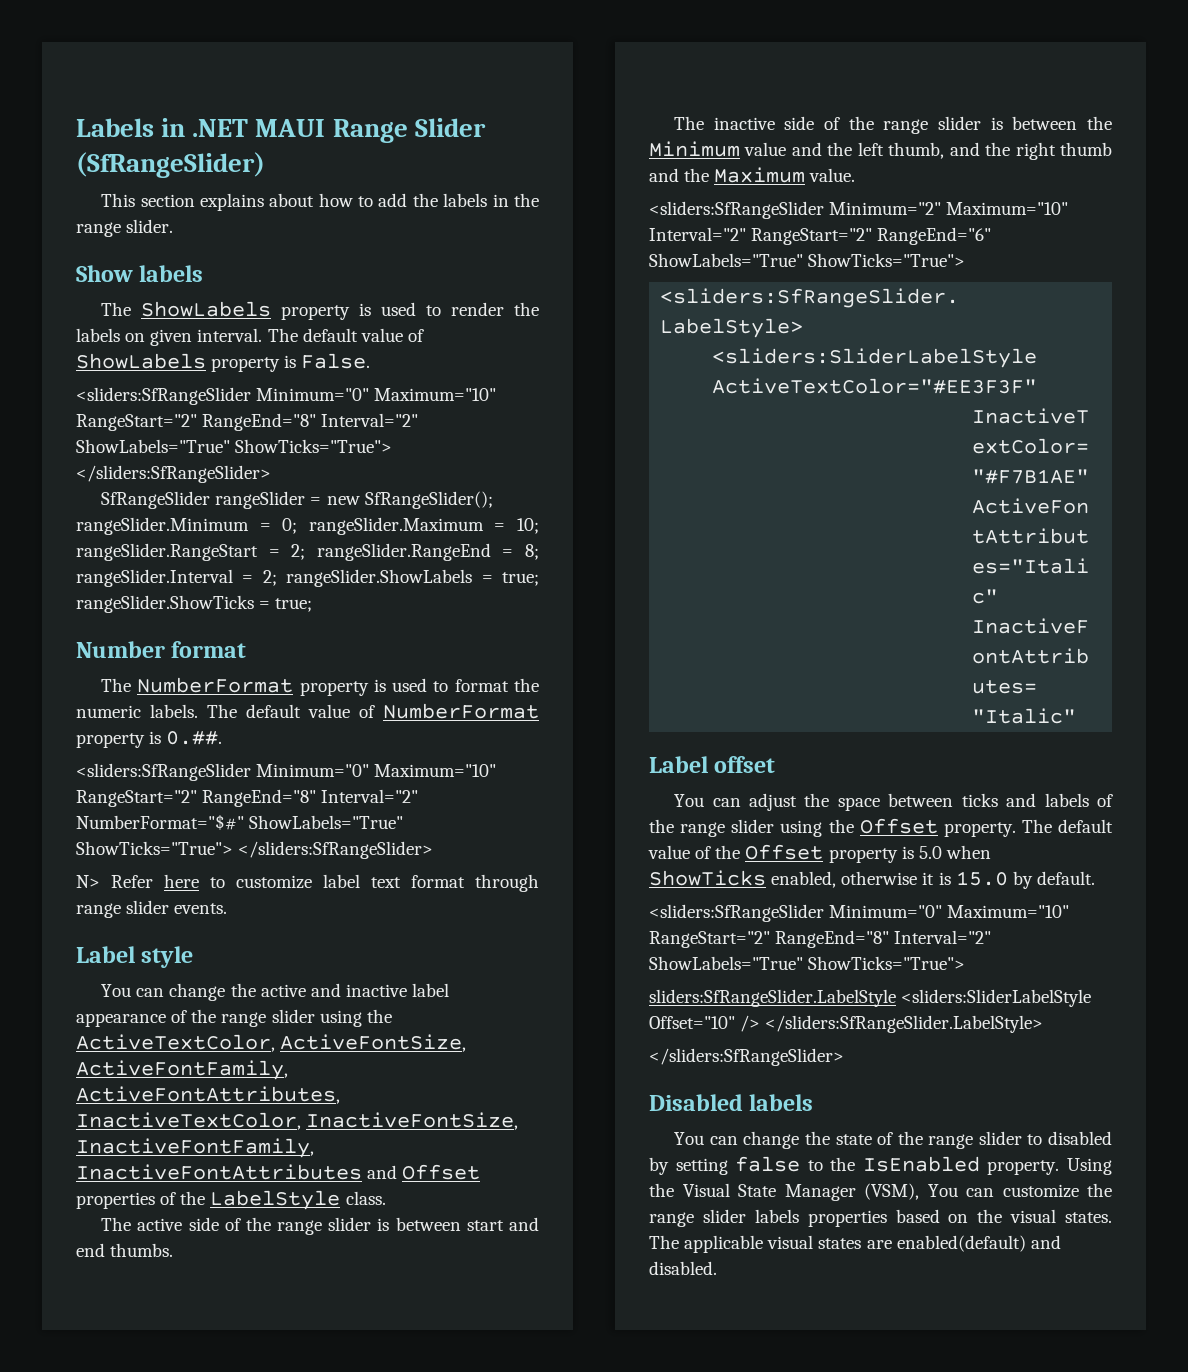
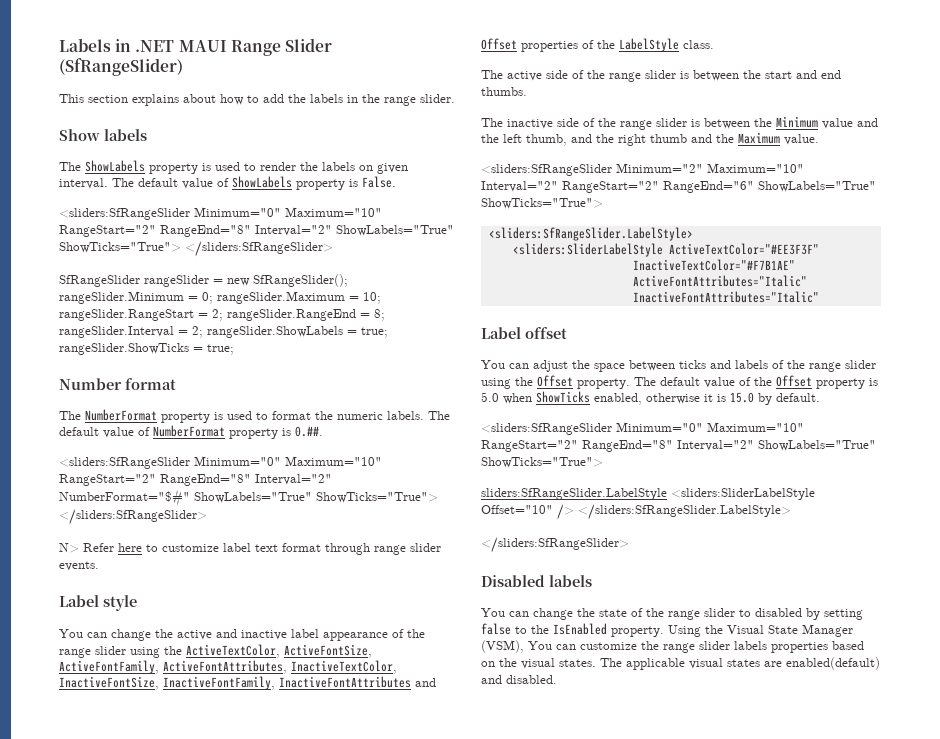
(461, 1224) none -> [743,70,761,79] the

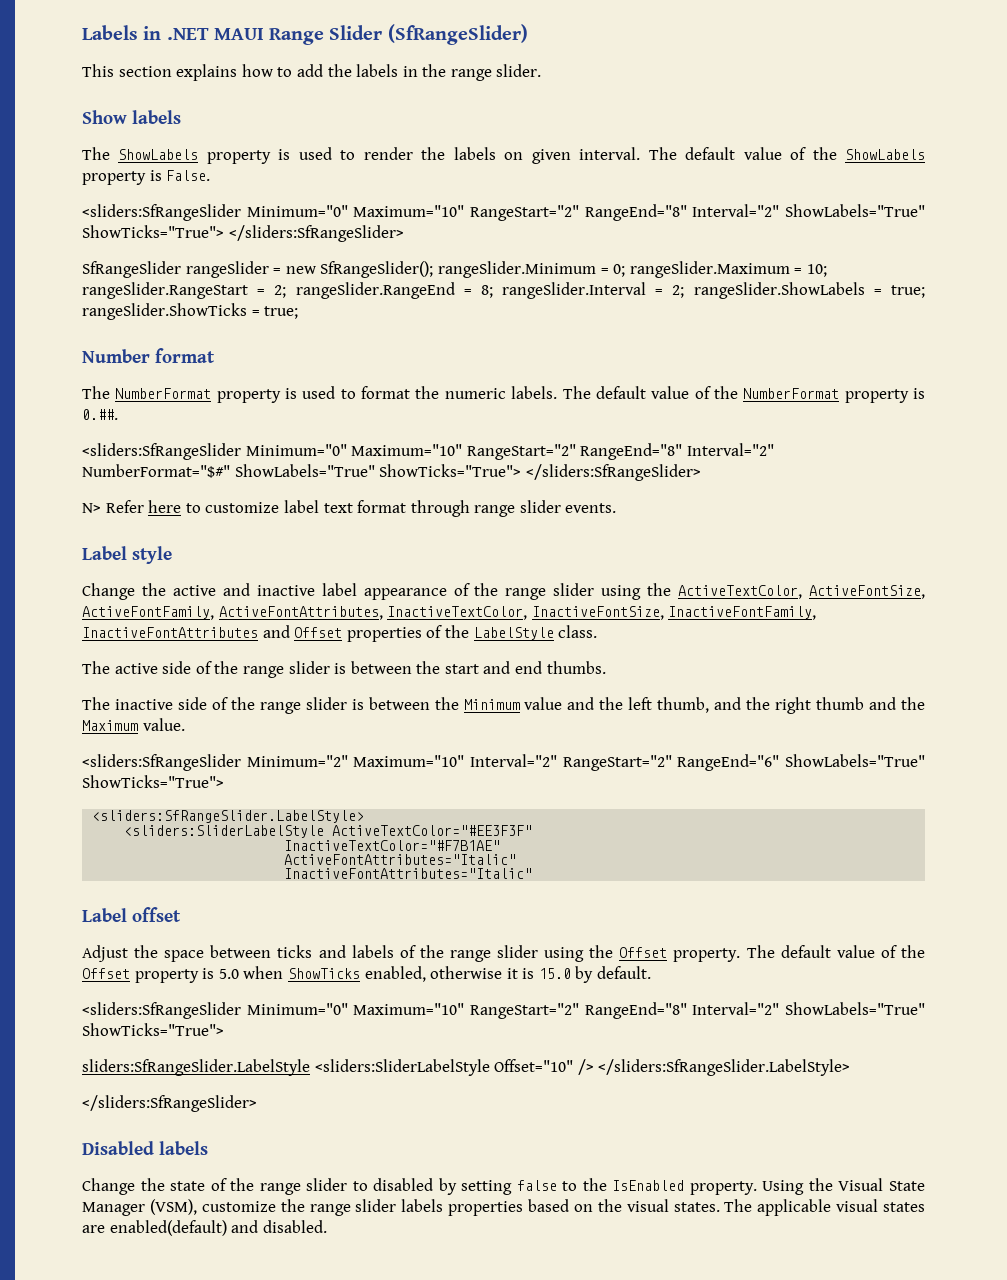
[183,94,216,103] about -> (238, 72) none
(229, 182) none -> [812,147,837,160] the
(150, 431) none -> [713,386,738,399] the
[59,629,151,641] You can change -> [82,583,135,600] Change
[481,360,568,372] You can adjust -> [82,945,128,962] Adjust
[481,608,573,620] You can change -> [82,1178,135,1195] Change
[528,641,576,650] You can -> (197, 1207) none

